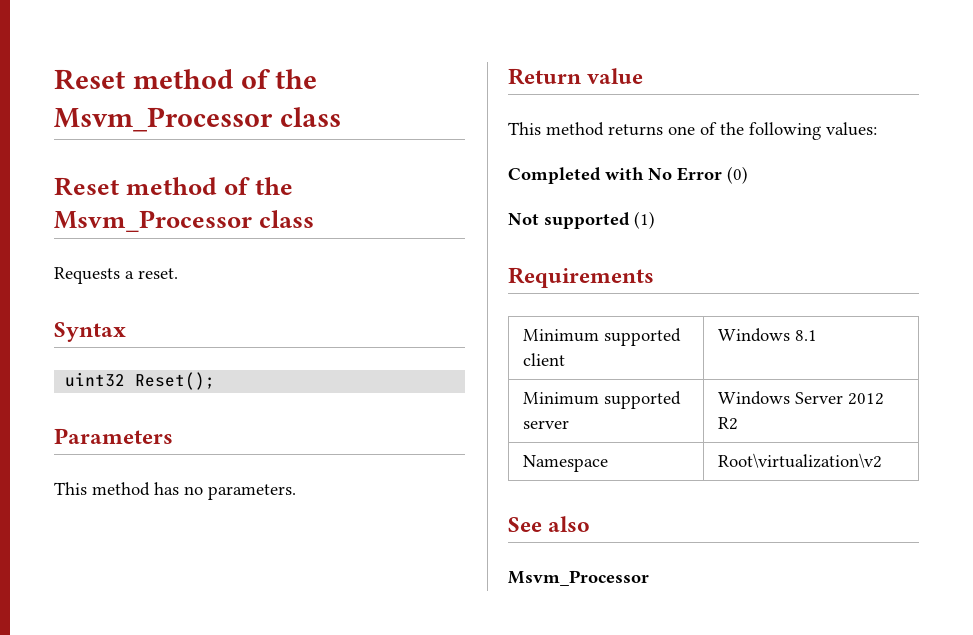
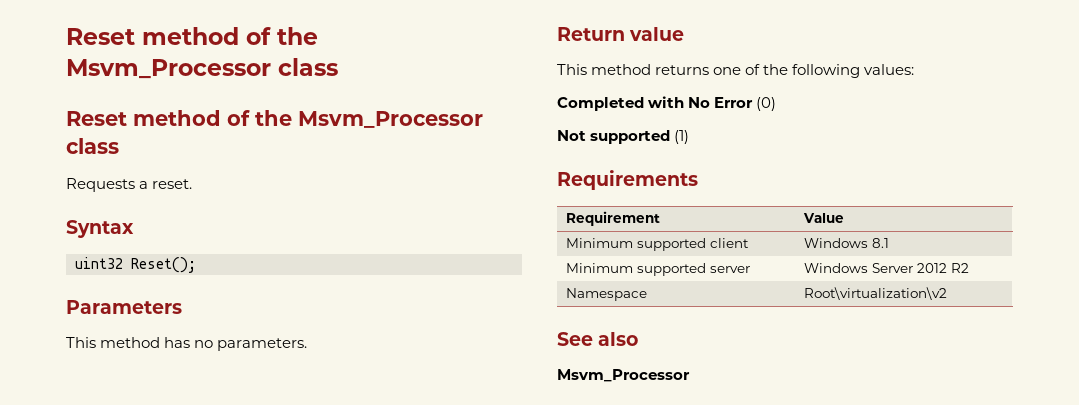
(654, 277) none -> [566,211,661,226] [803,213,845,223] // Requirement | Value

